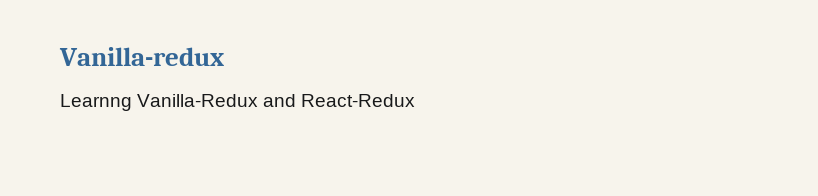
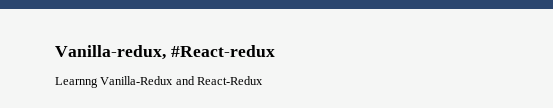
[59,47,224,66] Vanilla-redux -> [55,45,275,60] Vanilla-redux, #React-redux

